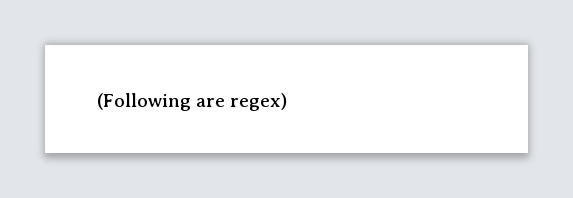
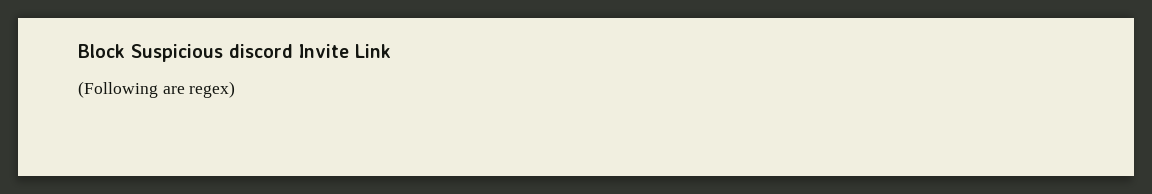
(97, 102) none -> [78,44,391,62] Block Suspicious discord Invite Link //

